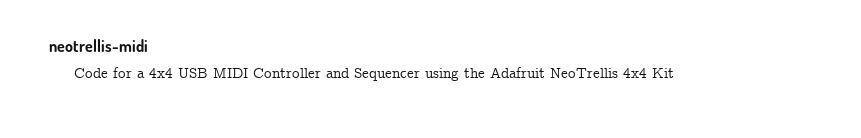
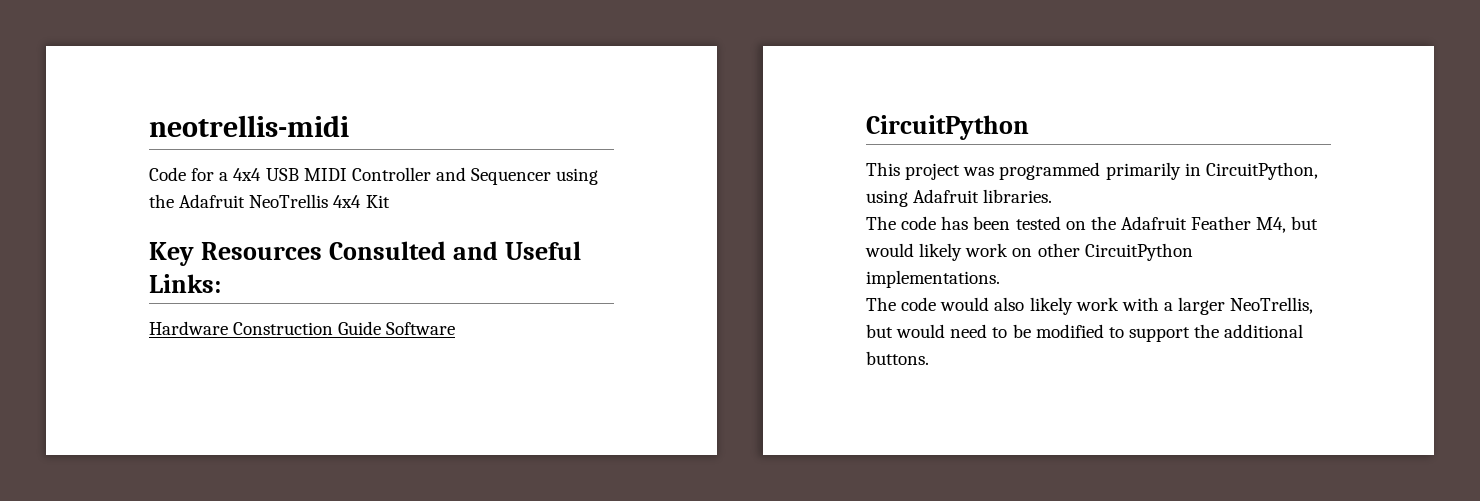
(675, 73) none -> [149,241,581,266] [149,274,221,293] [149,321,456,335] [866,115,1029,140] [866,162,1318,180] [866,189,1053,207] [866,216,1319,233] [865,243,1193,261] [866,270,1000,288] [866,297,1314,315] [866,324,1304,342] [866,351,929,365] // Key Resources Consulted and Useful Links: // Hardware Construction Guide Software // CircuitPython // This project was programmed primarily in CircuitPython, using Adafruit libraries. // The code has been tested on the Adafruit Feather M4, but would likely work on other CircuitPython implementations. // The code would also likely work with a larger NeoTrellis, but would need to be modified to support the additional buttons.

